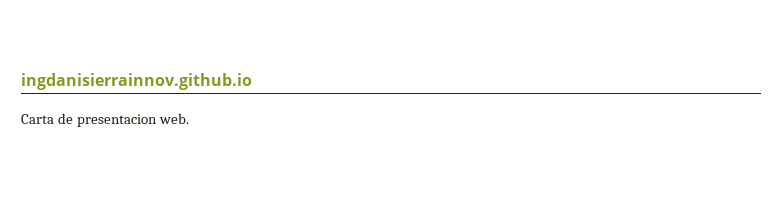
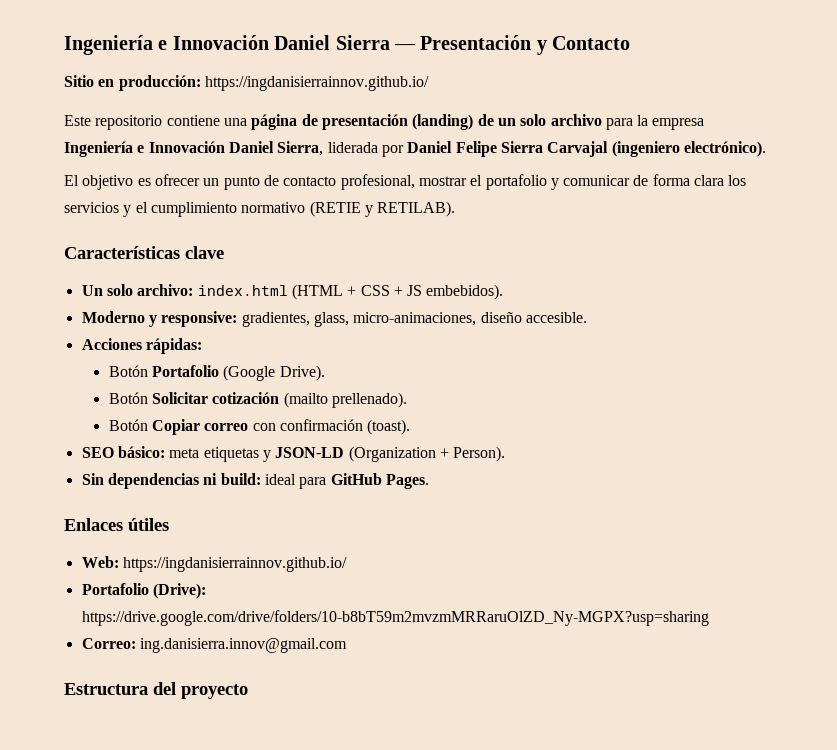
[21,73,252,90] [21,113,189,127] ingdanisierrainnov.github.io // Carta de presentacion web. -> [64,35,631,55] [64,75,429,91] [64,114,705,130] [64,141,766,157] [64,174,747,190] [64,201,456,217] [64,246,224,259] [81,284,504,300] [81,311,587,327] [81,338,202,354] [108,365,325,381] [108,392,408,408] [108,419,411,435] [81,446,506,462] [81,473,429,489] [64,518,169,531] [81,556,347,572] [81,583,206,599] [81,610,709,626] [81,638,347,653] [64,682,248,699] Ingeniería e Innovación Daniel Sierra — Presentación y Contacto // Sitio en producción: https://ingdanisierrainnov.github.io/ // Este repositorio contiene una página de presentación (landing) de un solo archivo para la empresa Ingeniería e Innovación Daniel Sierra, liderada por Daniel Felipe Sierra Carvajal (ingeniero electrónico). // El objetivo es ofrecer un punto de contacto profesional, mostrar el portafolio y comunicar de forma clara los servicios y el cumplimiento normativo (RETIE y RETILAB). // Características clave // Un solo archivo: index.html (HTML + CSS + JS embebidos). // Moderno y responsive: gradientes, glass, micro-animaciones, diseño accesible. // Acciones rápidas: // Botón Portafolio (Google Drive). // Botón Solicitar cotización (mailto prellenado). // Botón Copiar correo con confirmación (toast). // SEO básico: meta etiquetas y JSON-LD (Organization + Person). // Sin dependencias ni build: ideal para GitHub Pages. // Enlaces útiles // Web: https://ingdanisierrainnov.github.io/ // Portafolio (Drive): https://drive.google.com/drive/folders/10-b8bT59m2mvzmMRRaruOlZD_Ny-MGPX?usp=sharing // Correo: ing.danisierra.innov@gmail.com // Estructura del proyecto

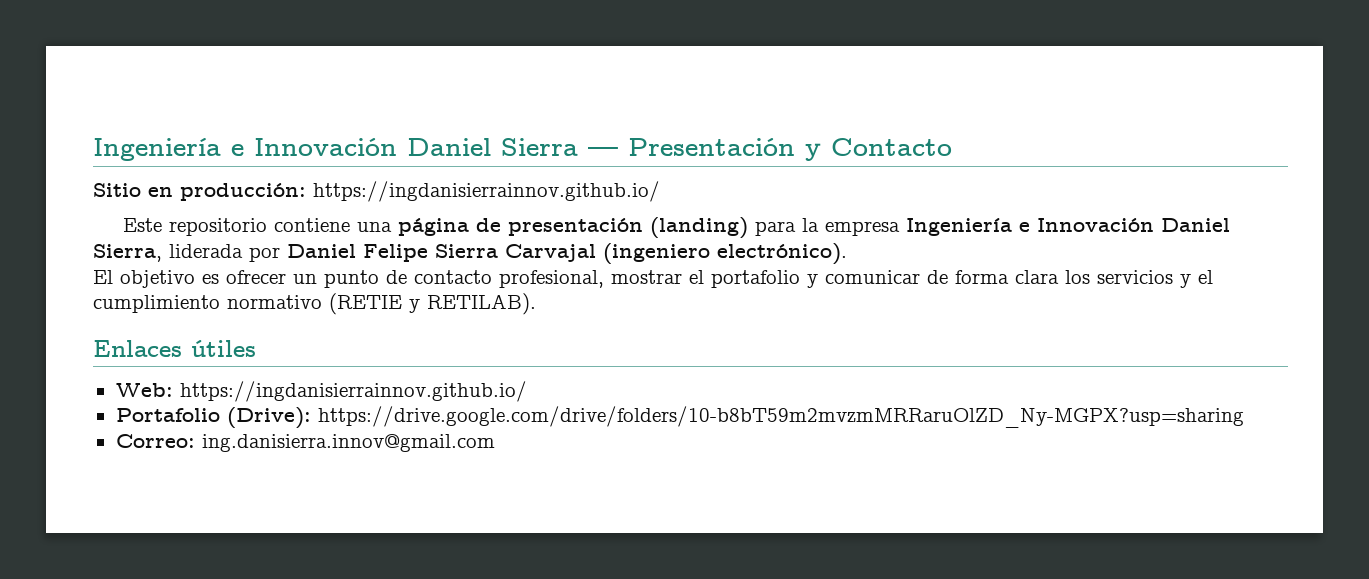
[477,114,602,126] de un solo archivo -> (749, 228) none
[64,246,224,259] [81,284,504,300] [81,311,587,327] [81,338,202,354] [108,365,325,381] [108,392,408,408] [108,419,411,435] [81,446,506,462] [81,473,429,489] // Características clave // Un solo archivo: index.html (HTML + CSS + JS embebidos). // Moderno y responsive: gradientes, glass, micro-animaciones, diseño accesible. // Acciones rápidas: // Botón Portafolio (Google Drive). // Botón Solicitar cotización (mailto prellenado). // Botón Copiar correo con confirmación (toast). // SEO básico: meta etiquetas y JSON-LD (Organization + Person). // Sin dependencias ni build: ideal para GitHub Pages. -> (536, 304) none
[64,682,248,699] // Estructura del proyecto -> (495, 443) none

